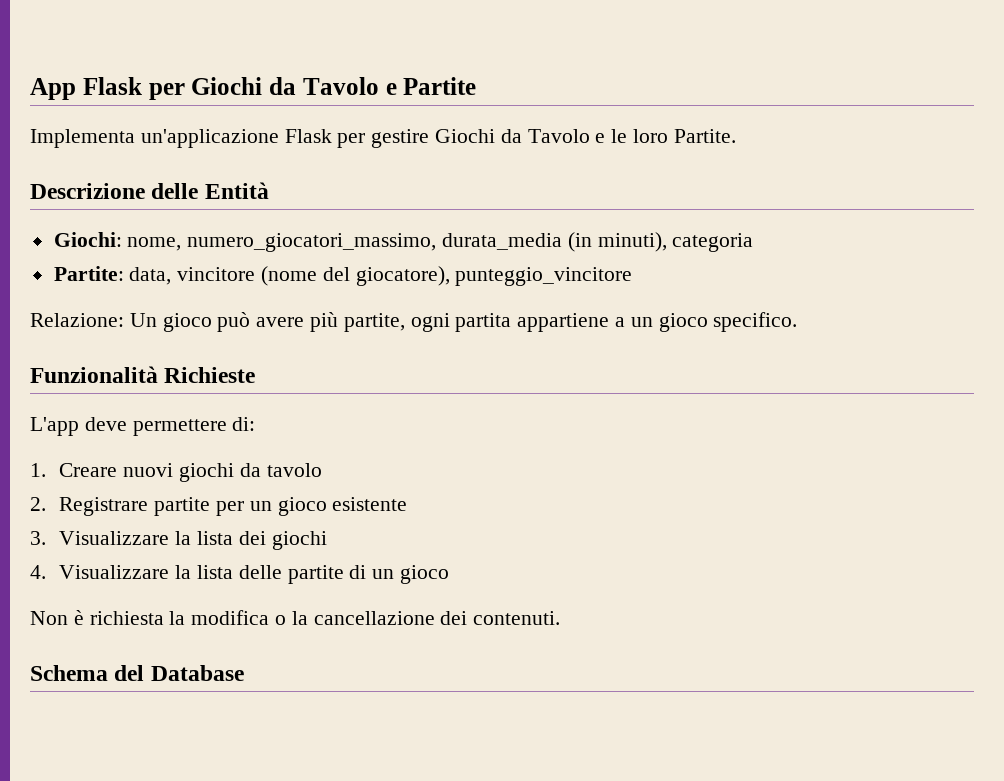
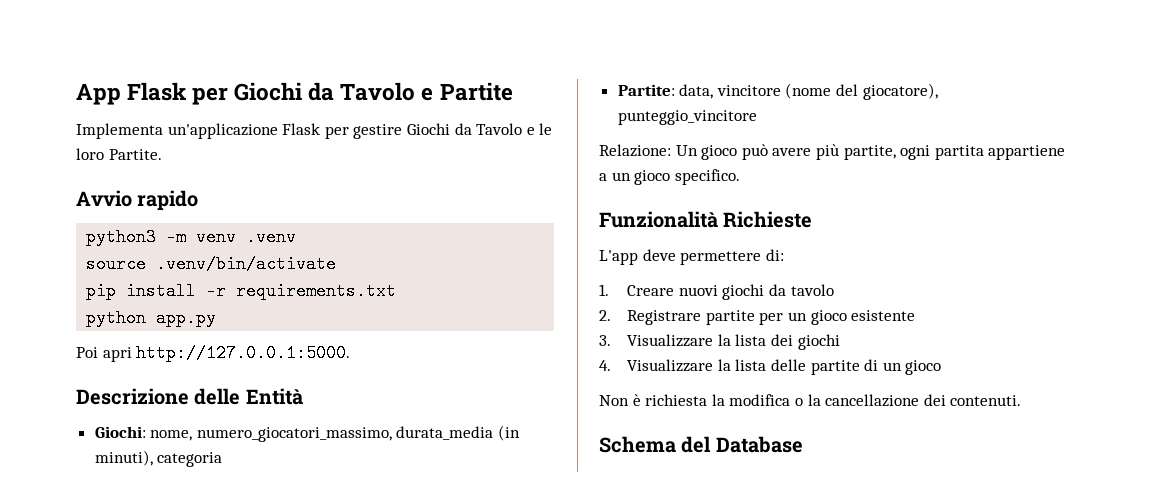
(736, 136) none -> [76,190,199,211] [86,228,297,246] [86,255,337,273] [86,282,397,300] [86,309,217,327] [76,344,351,362] // Avvio rapido // python3 -m venv .venv // source .venv/bin/activate // pip install -r requirements.txt // python app.py // Poi apri http://127.0.0.1:5000.

